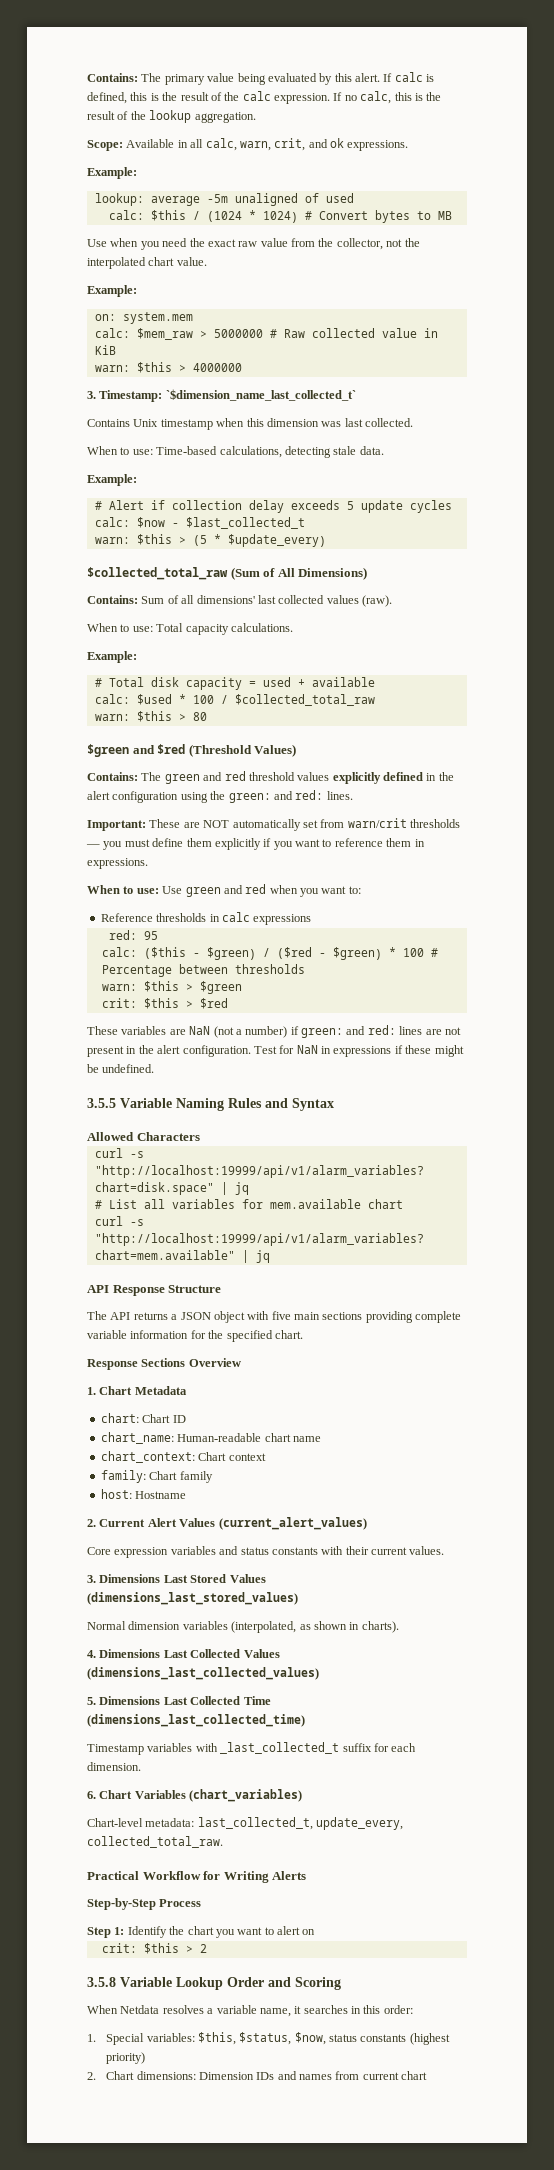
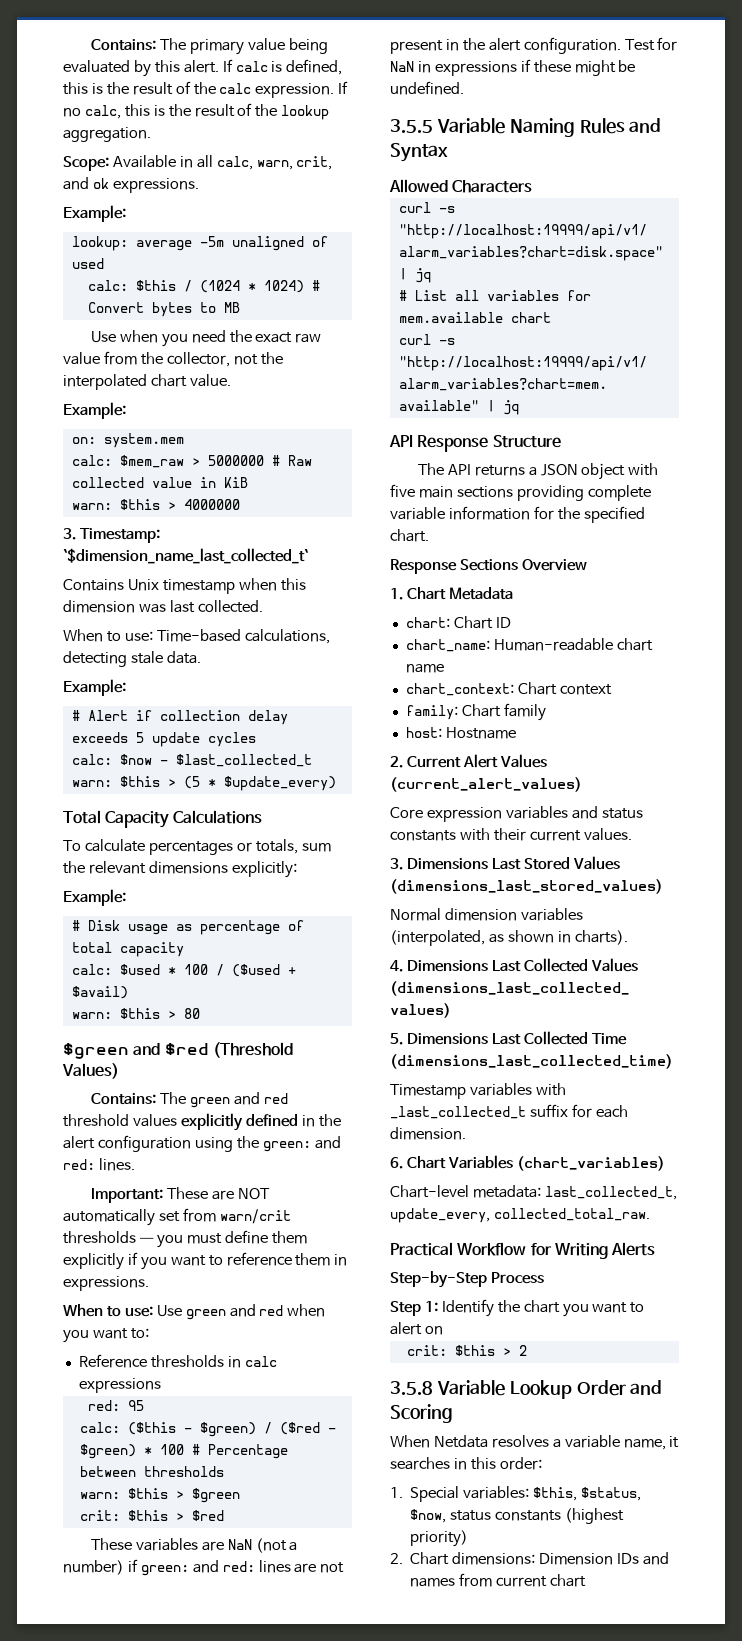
[87,567,368,580] [87,595,392,607] [87,623,293,635] [87,651,137,663] [94,677,375,690] $collected_total_raw (Sum of All Dimensions) // Contains: Sum of all dimensions' last collected values (raw). // When to use: Total capacity calculations. // Example: // # Total disk capacity = used + available -> [63,810,262,828] [63,839,331,855] [63,861,297,878] [63,889,126,906] [71,920,304,935] [71,942,184,957] Total Capacity Calculations // To calculate percentages or totals, sum the relevant dimensions explicitly: // Example: // # Disk usage as percentage of total capacity
[234,694,375,706] $collected_total_raw -> [231,964,296,977] [71,986,128,999] ($used + $avail)

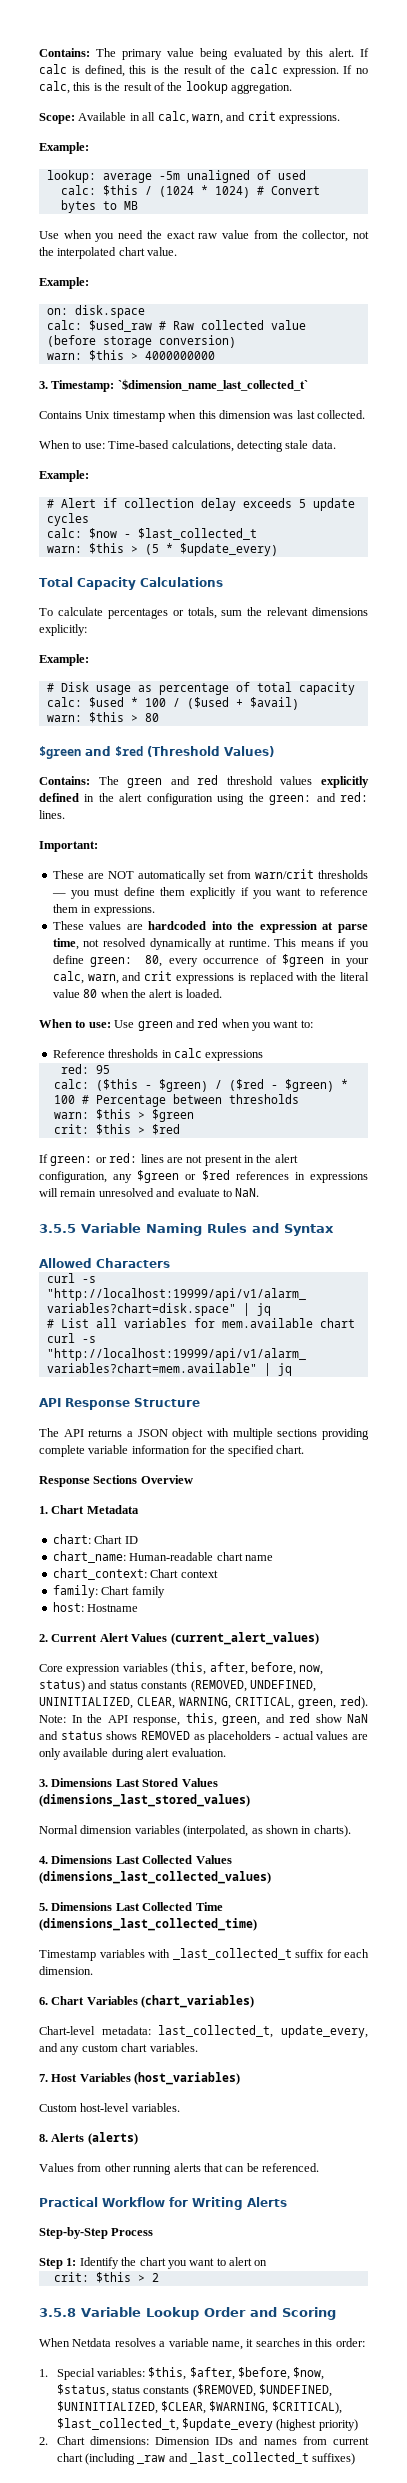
[296,156,333,170] [63,177,109,190] crit, and ok -> [226,111,276,121] and crit
[103,433,184,448] [71,455,264,468] system.mem // calc: $mem_raw > 5000000 -> [74,305,145,318] [46,320,152,332] disk.space // calc: $used_raw
[199,477,248,488] [71,499,240,510] in KiB // warn: $this > 4000000 -> [46,335,236,348] [46,350,215,361] (before storage conversion) // warn: $this > 4000000000
(163, 1195) none -> (98, 846) //
(149, 1283) none -> [52,921,368,933] [52,938,369,950] [52,954,369,967] [52,971,369,984] [52,989,222,998] // These values are hardcoded into the expression at parse time, not resolved dynamically at runtime. This means if you define green: 80, every occurrence of $green in your calc, warn, and crit expressions is replaced with the literal value 80 when the alert is loaded.
[90,1538,298,1553] [63,1559,219,1576] These variables are NaN (not a number) if green: and -> [39,1154,107,1166] If green: or
[523,37,678,54] [390,59,636,76] [390,81,464,95] configuration. Test for NaN in expressions if these might be undefined. -> [39,1170,368,1183] [39,1188,260,1197] configuration, any $green or $red references in expressions will remain unresolved and evaluate to NaN.
[390,484,453,498] five main -> [232,1428,273,1440] multiple
[571,806,643,819] [390,828,632,841] and status constants with their current values. -> [171,1662,324,1675] [39,1680,316,1692] [39,1696,368,1709] [39,1713,368,1726] [39,1731,368,1743] [39,1748,226,1760] (this, after, before, now, status) and status constants (REMOVED, UNDEFINED, UNINITIALIZED, CLEAR, WARNING, CRITICAL, green, red). Note: In the API response, this, green, and red show NaN and status shows REMOVED as placeholders - actual values are only available during alert evaluation.
[493,1208,650,1221] collected_total_raw. -> [39,2043,198,2055] [39,2072,241,2085] [39,2103,180,2112] [39,2132,138,2145] [39,2163,319,2175] and any custom chart variables. // 7. Host Variables (host_variables) // Custom host-level variables. // 8. Alerts (alerts) // Values from other running alerts that can be referenced.
[580,1487,641,1501] [410,1509,562,1523] $status, $now, status constants -> [189,2367,325,2380] [56,2384,333,2397] [56,2401,342,2414] [56,2418,273,2431] $after, $before, $now, $status, status constants ($REMOVED, $UNDEFINED, $UNINITIALIZED, $CLEAR, $WARNING, $CRITICAL), $last_collected_t, $update_every
(586, 1580) none -> [84,2452,356,2465] (including _raw and _last_collected_t suffixes)

